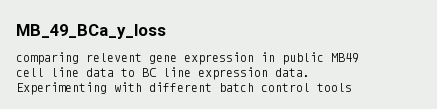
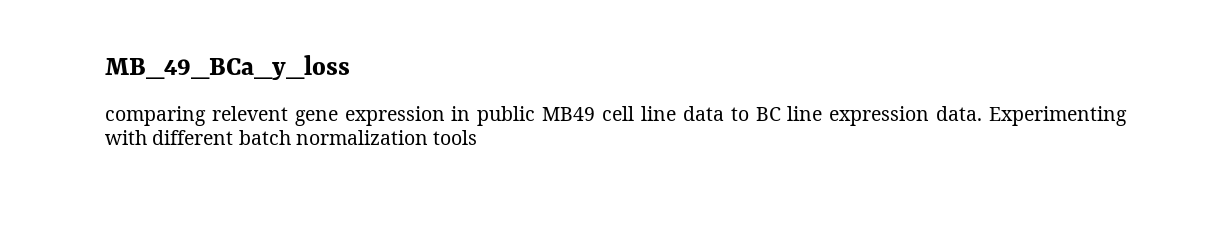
[261,83,310,92] control -> [295,130,428,145] normalization

